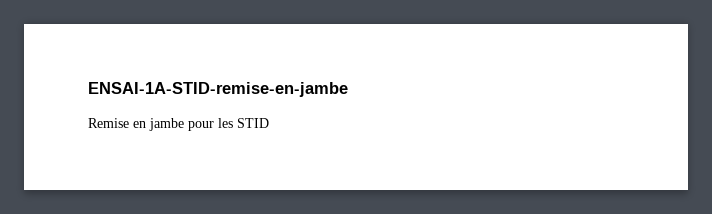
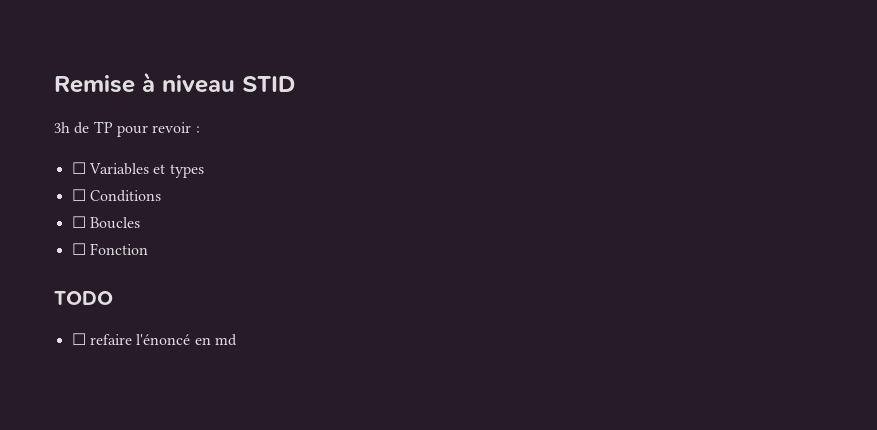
[88,82,348,97] [88,118,269,131] ENSAI-1A-STID-remise-en-jambe // Remise en jambe pour les STID -> [54,72,295,93] [54,121,200,137] [71,162,204,178] [71,189,161,202] [71,216,140,229] [71,243,148,255] [54,291,113,305] [71,333,237,346] Remise à niveau STID // 3h de TP pour revoir : // ☐ Variables et types // ☐ Conditions // ☐ Boucles // ☐ Fonction // TODO // ☐ refaire l'énoncé en md

